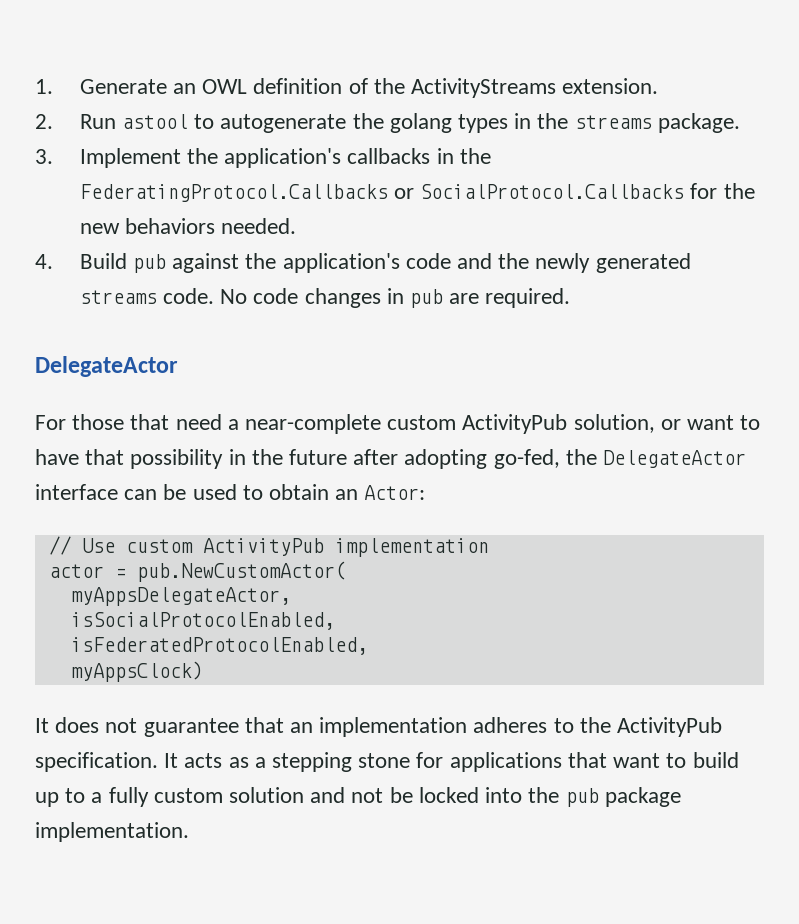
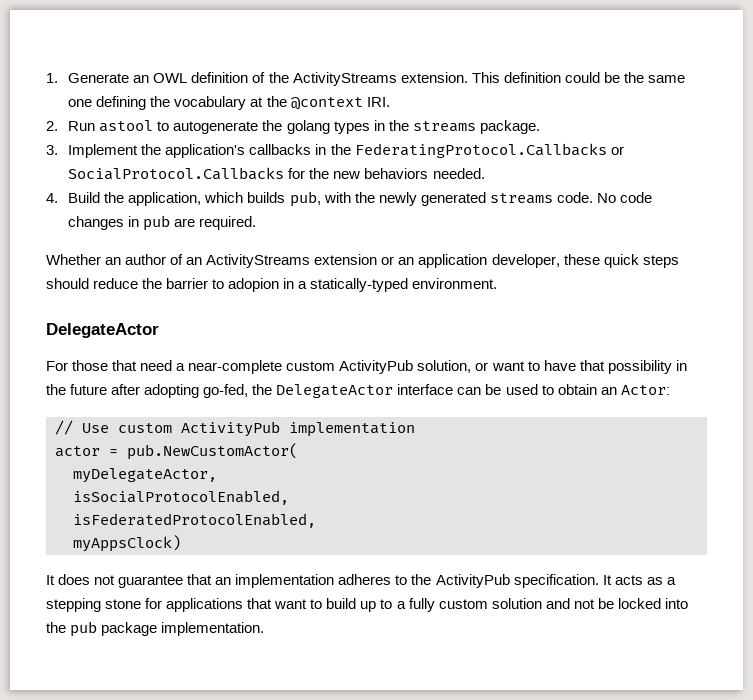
(659, 86) none -> [471,72,685,83] [68,96,390,110] This definition could be the same one defining the vocabulary at the @context IRI.
[132,253,492,273] pub against the application's code and -> [104,191,351,207] the application, which builds pub, with
(571, 298) none -> [46,254,679,268] [46,278,498,292] // Whether an author of an ActivityStreams extension or an application developer, these quick steps should reduce the barrier to adopion in a statically-typed environment.
[70,587,291,606] myAppsDelegateActor, -> [73,468,217,483] myDelegateActor,

